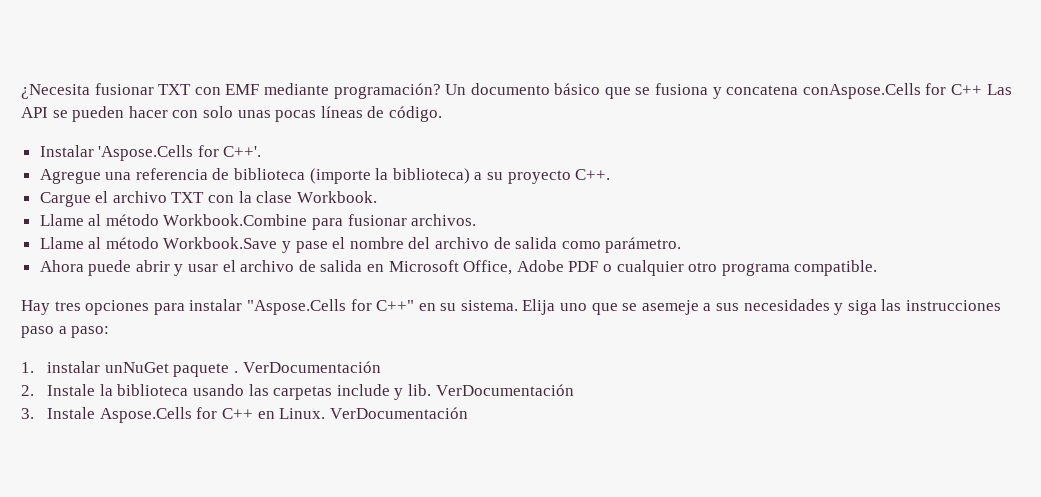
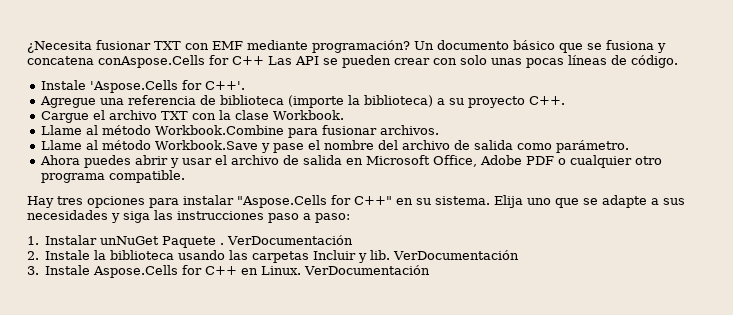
[128,106,168,118] hacer -> [394,58,430,65] crear
[39,145,94,157] Instalar -> [40,80,86,90] Instale
[88,260,132,276] puede -> [83,155,131,168] puedes
[641,300,699,315] asemeje -> [602,195,647,208] adapte
[47,361,230,377] instalar unNuGet paquete -> [45,235,217,248] Instalar unNuGet Paquete
[336,384,390,396] include -> [313,250,357,260] Incluir

